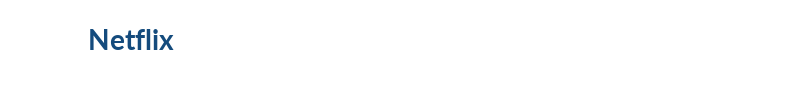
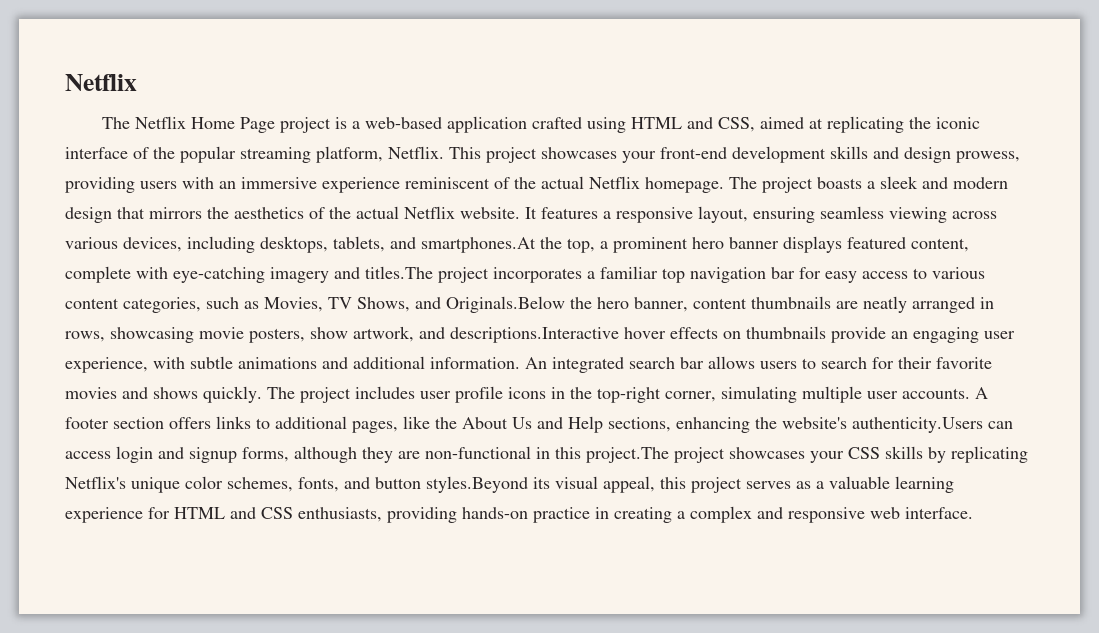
[88,29,174,50] Netflix -> [65,74,137,91] [102,116,981,133] [65,146,1020,163] [65,176,1008,193] [65,206,997,223] [65,236,969,253] [65,266,985,283] [65,296,994,313] [65,326,1015,343] [65,356,992,373] [65,386,988,403] [65,416,1013,433] [65,446,1028,463] [65,476,954,493] [65,506,973,523] Netflix // The Netflix Home Page project is a web-based application crafted using HTML and CSS, aimed at replicating the iconic interface of the popular streaming platform, Netflix. This project showcases your front-end development skills and design prowess, providing users with an immersive experience reminiscent of the actual Netflix homepage. The project boasts a sleek and modern design that mirrors the aesthetics of the actual Netflix website. It features a responsive layout, ensuring seamless viewing across various devices, including desktops, tablets, and smartphones.At the top, a prominent hero banner displays featured content, complete with eye-catching imagery and titles.The project incorporates a familiar top navigation bar for easy access to various content categories, such as Movies, TV Shows, and Originals.Below the hero banner, content thumbnails are neatly arranged in rows, showcasing movie posters, show artwork, and descriptions.Interactive hover effects on thumbnails provide an engaging user experience, with subtle animations and additional information. An integrated search bar allows users to search for their favorite movies and shows quickly. The project includes user profile icons in the top-right corner, simulating multiple user accounts. A footer section offers links to additional pages, like the About Us and Help sections, enhancing the website's authenticity.Users can access login and signup forms, although they are non-functional in this project.The project showcases your CSS skills by replicating Netflix's unique color schemes, fonts, and button styles.Beyond its visual appeal, this project serves as a valuable learning experience for HTML and CSS enthusiasts, providing hands-on practice in creating a complex and responsive web interface.

